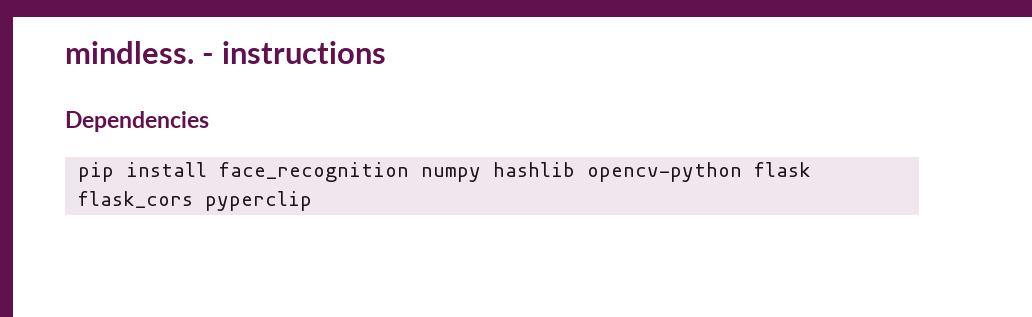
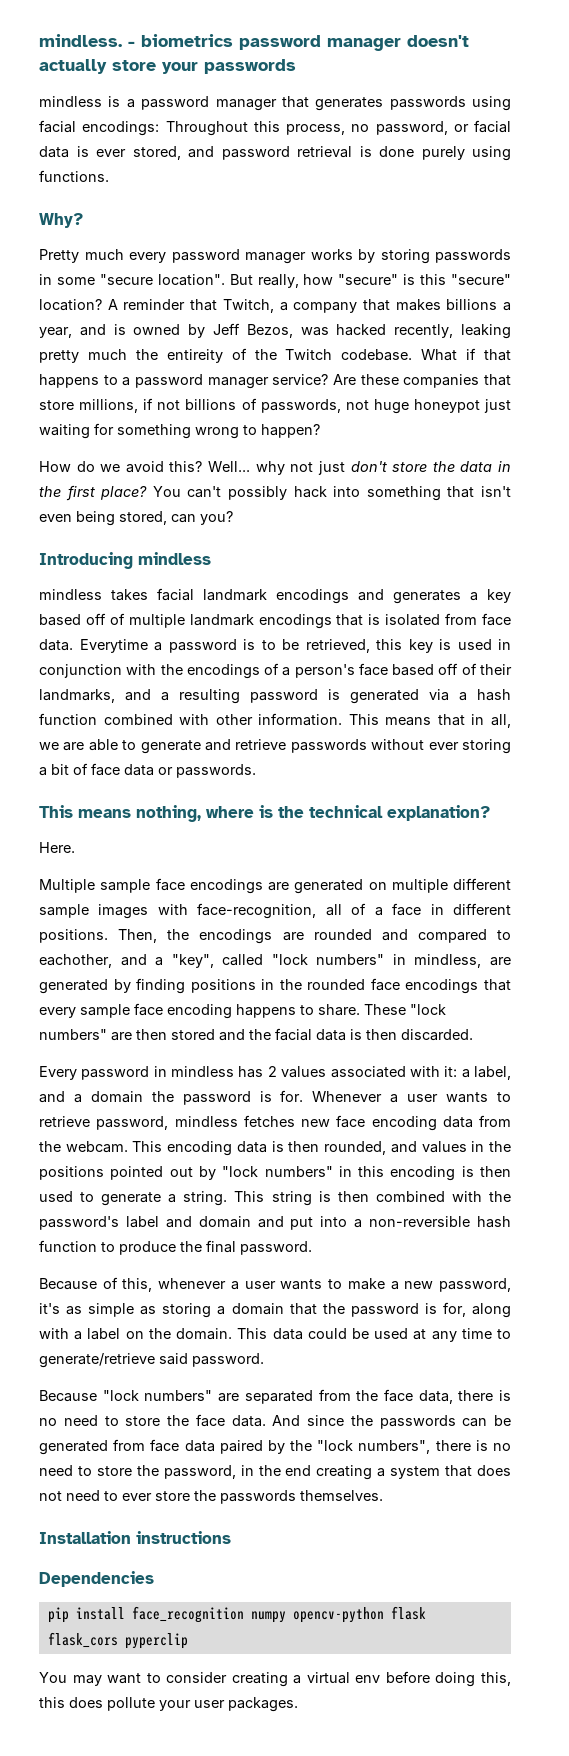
(215, 58) none -> [141,34,469,51] [39,59,296,74] [39,96,511,111] [39,120,511,136] [39,146,511,161] [39,170,109,182] [39,213,83,228] [39,249,511,264] [39,274,511,288] [39,299,511,313] [39,323,512,339] [39,348,511,363] [39,374,512,389] [39,398,512,414] [39,423,320,439] [39,461,512,475] [39,485,512,501] [39,511,233,526] [39,552,211,569] [39,588,511,604] [39,613,511,629] [39,639,511,653] [39,663,512,679] [39,689,511,704] [39,713,511,728] [39,739,511,754] [39,763,256,778] [39,805,490,822] [39,842,75,853] [39,878,511,894] [39,903,512,919] [39,929,511,944] [39,954,511,968] [39,978,511,994] [39,1003,446,1019] [39,1028,473,1041] [39,1066,512,1080] [39,1090,512,1105] [39,1115,511,1131] [39,1141,512,1156] [39,1166,512,1181] [39,1191,511,1206] [39,1216,512,1230] [39,1240,312,1255] [39,1277,512,1292] [39,1302,511,1318] [39,1328,512,1342] [39,1353,264,1368] [39,1389,511,1404] [39,1414,511,1429] [39,1439,512,1455] [39,1465,512,1480] [39,1490,383,1504] [39,1531,131,1544] biometrics password manager doesn't actually store your passwords // mindless is a password manager that generates passwords using facial encodings: Throughout this process, no password, or facial data is ever stored, and password retrieval is done purely using functions. // Why? // Pretty much every password manager works by storing passwords in some "secure location". But really, how "secure" is this "secure" location? A reminder that Twitch, a company that makes billions a year, and is owned by Jeff Bezos, was hacked recently, leaking pretty much the entireity of the Twitch codebase. What if that happens to a password manager service? Are these companies that store millions, if not billions of passwords, not huge honeypot just waiting for something wrong to happen? // How do we avoid this? Well... why not just don't store the data in the first place? You can't possibly hack into something that isn't even being stored, can you? // Introducing mindless // mindless takes facial landmark encodings and generates a key based off of multiple landmark encodings that is isolated from face data. Everytime a password is to be retrieved, this key is used in conjunction with the encodings of a person's face based off of their landmarks, and a resulting password is generated via a hash function combined with other information. This means that in all, we are able to generate and retrieve passwords without ever storing a bit of face data or passwords. // This means nothing, where is the technical explanation? // Here. // Multiple sample face encodings are generated on multiple different sample images with face-recognition, all of a face in different positions. Then, the encodings are rounded and compared to eachother, and a "key", called "lock numbers" in mindless, are generated by finding positions in the rounded face encodings that every sample face encoding happens to share. These "lock numbers" are then stored and the facial data is then discarded. // Every password in mindless has 2 values associated with it: a label, and a domain the password is for. Whenever a user wants to retrieve password, mindless fetches new face encoding data from the webcam. This encoding data is then rounded, and values in the positions pointed out by "lock numbers" in this encoding is then used to generate a string. This string is then combined with the password's label and domain and put into a non-reversible hash function to produce the final password. // Because of this, whenever a user wants to make a new password, it's as simple as storing a domain that the password is for, along with a label on the domain. This data could be used at any time to generate/retrieve said password. // Because "lock numbers" are separated from the face data, there is no need to store the face data. And since the passwords can be generated from face data paired by the "lock numbers", there is no need to store the password, in the end creating a system that does not need to ever store the passwords themselves. // Installation
[492,162,575,177] hashlib -> (286, 1617) none
(312, 201) none -> [39,1671,512,1687] [39,1697,298,1712] // You may want to consider creating a virtual env before doing this, this does pollute your user packages.

